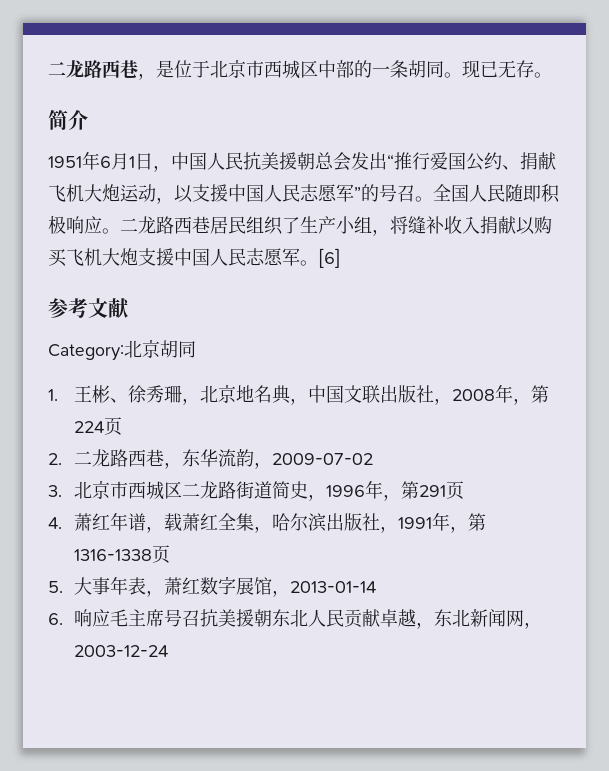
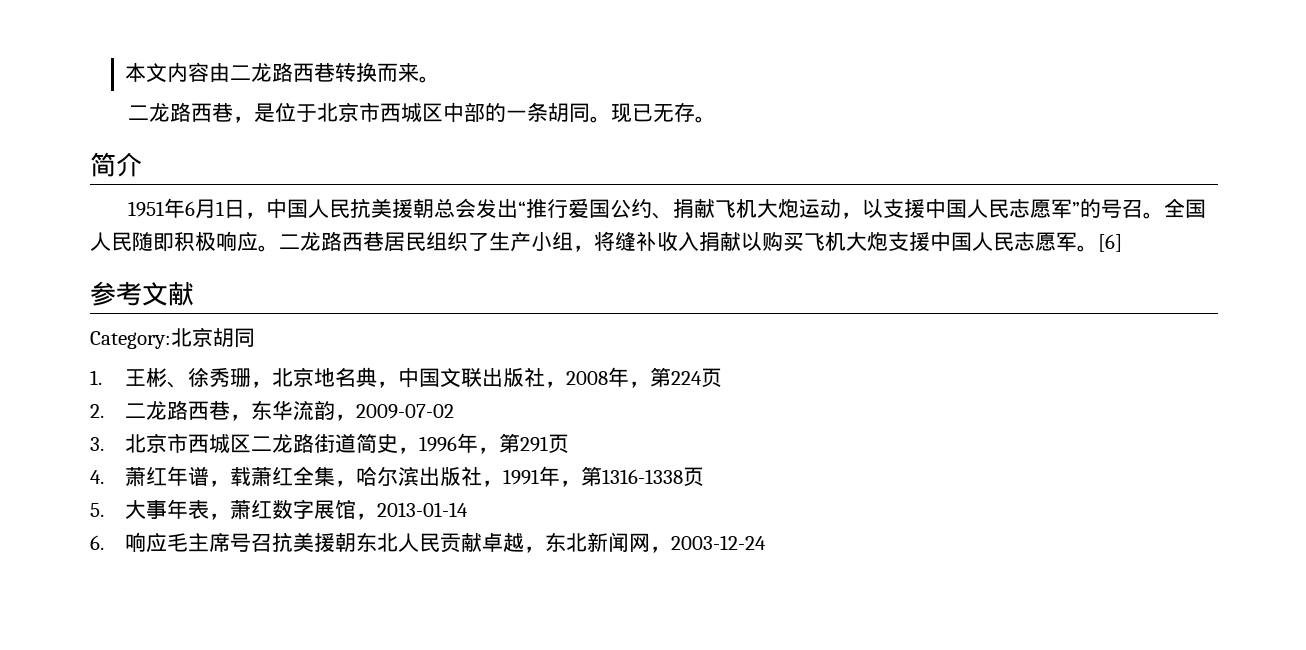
(48, 69) none -> [125,62,441,83] 本文内容由二龙路西巷转换而来。 //

